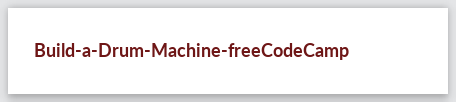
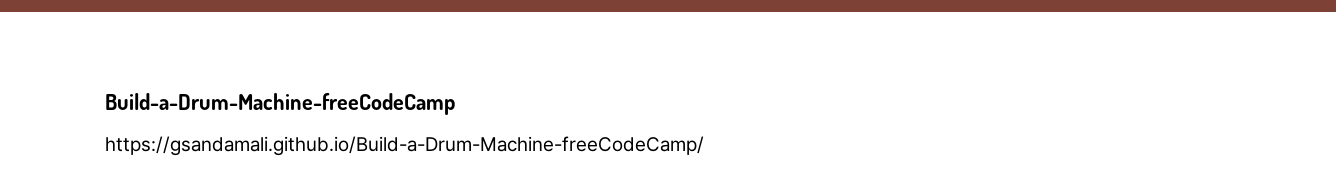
(349, 51) none -> [105,136,704,156] // https://gsandamali.github.io/Build-a-Drum-Machine-freeCodeCamp/

